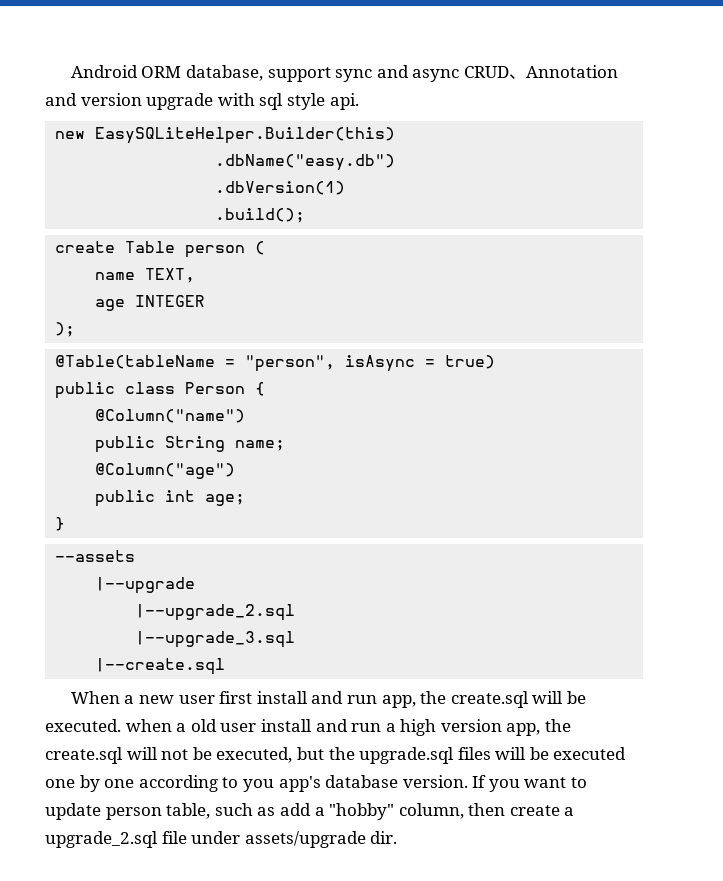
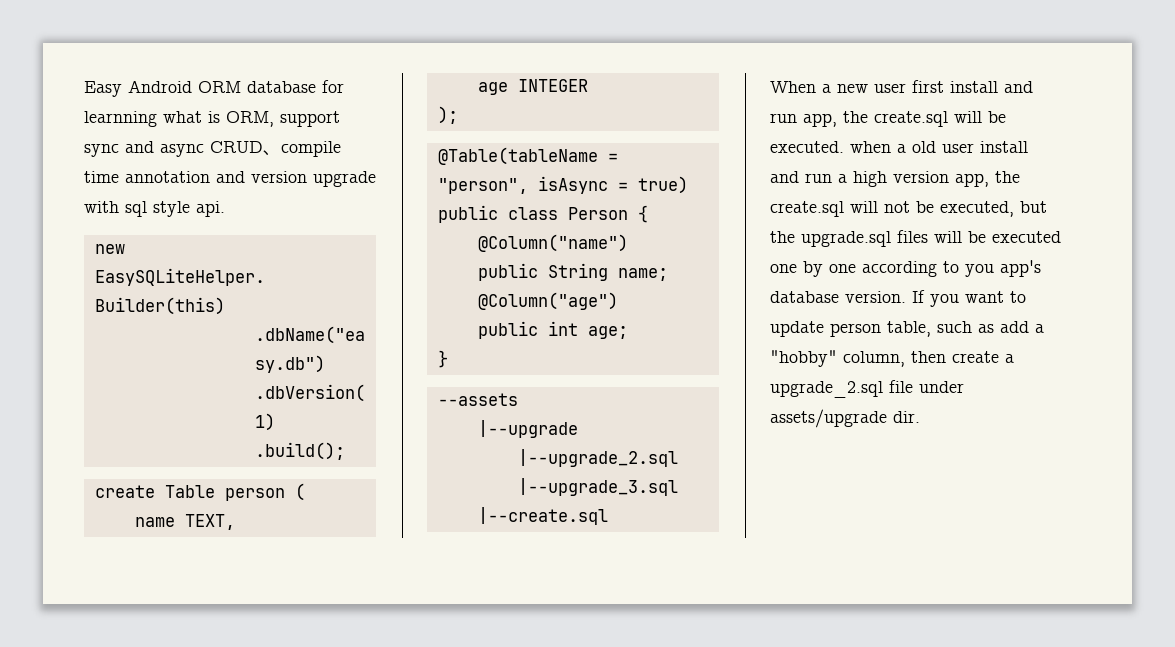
(70, 71) none -> [84,81,122,97] Easy
[186,65,264,81] database, -> [247,80,344,93] [84,111,274,127] database for learnning what is ORM,
[525,65,618,78] Annotation -> [281,141,341,157] [84,171,210,183] compile time annotation

